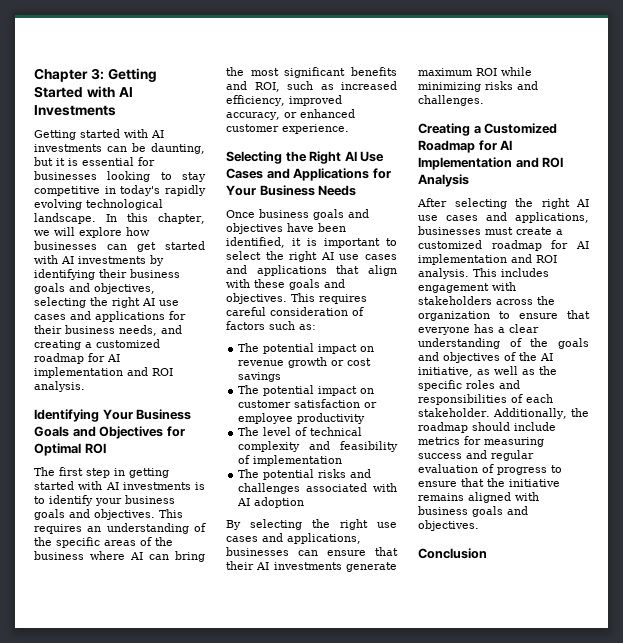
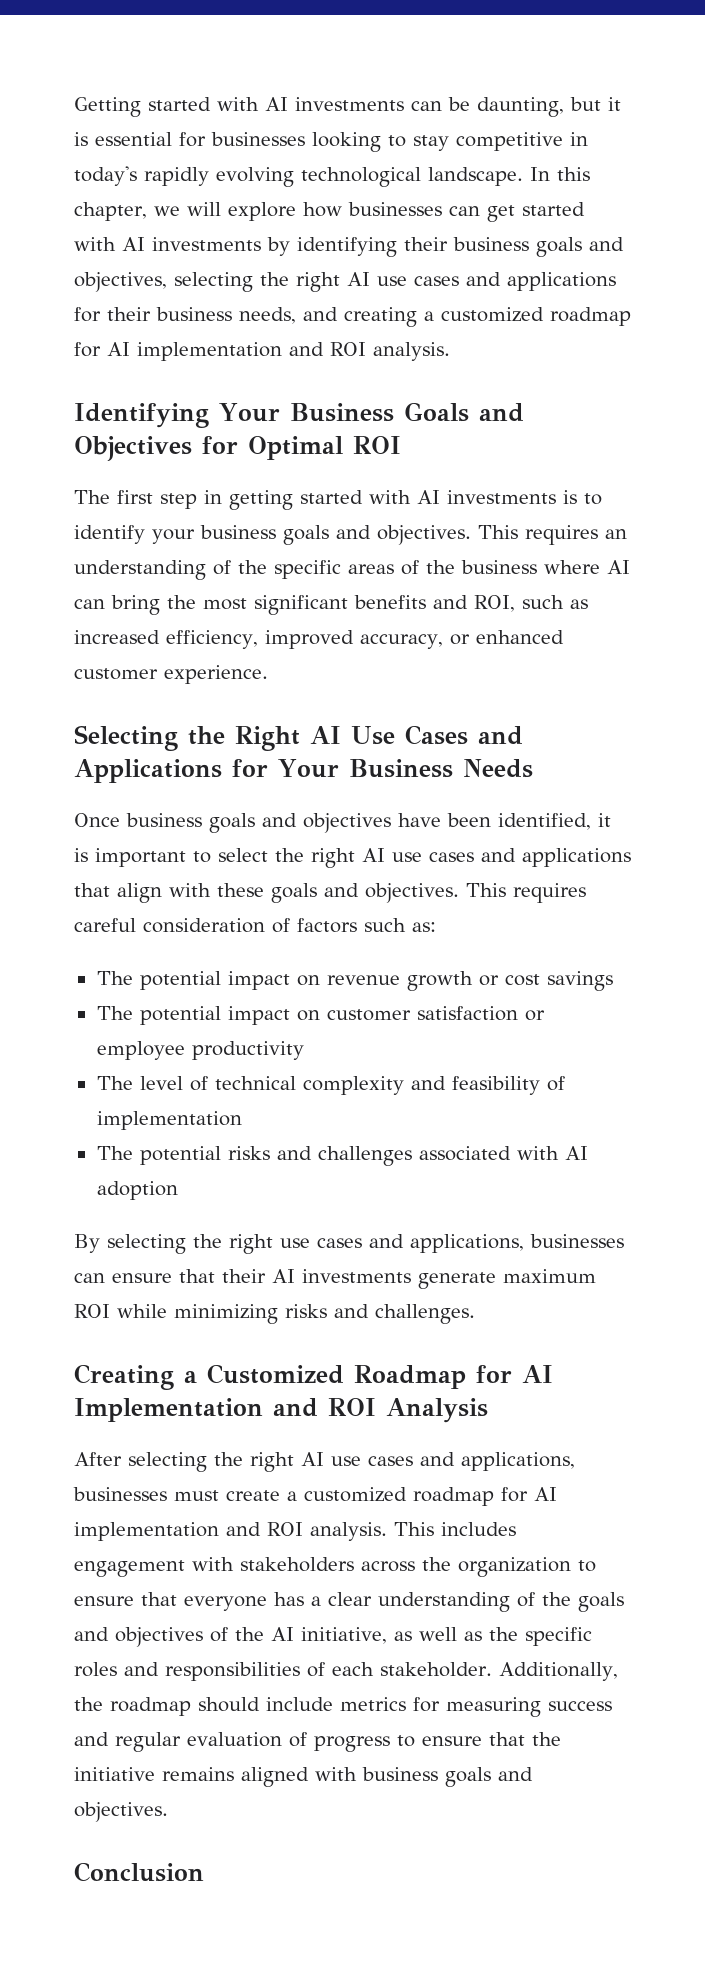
[34,68,157,82] [34,86,133,98] [34,105,116,116] Chapter 3: Getting Started with AI Investments // -> (74, 107) none

